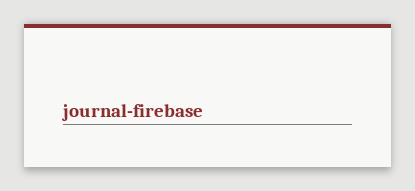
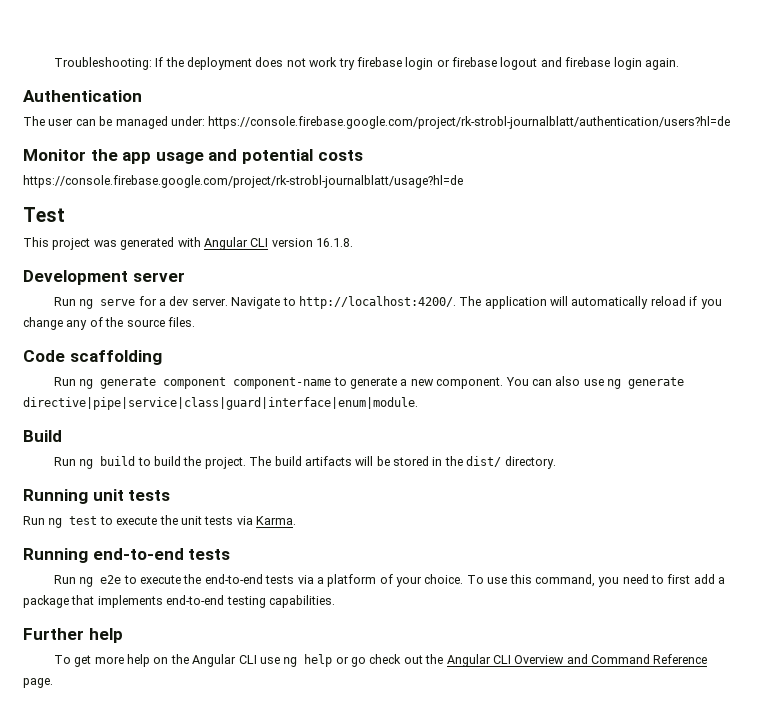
[62,104,203,121] journal-firebase -> [53,57,679,70] [23,90,142,102] [23,116,731,129] [23,149,363,164] [23,175,463,188] [23,207,65,222] [23,237,353,250] [23,270,185,285] [53,296,722,309] [23,317,195,330] [23,350,162,365] [53,376,685,389] [23,397,418,410] [23,430,62,442] [53,456,556,469] [23,489,171,504] [23,515,296,528] [23,548,231,563] [53,574,726,587] [23,595,335,608] [23,628,123,643] [53,654,708,667] [23,678,53,688] Troubleshooting: If the deployment does not work try firebase login or firebase logout and firebase login again. // Authentication // The user can be managed under: https://console.firebase.google.com/project/rk-strobl-journalblatt/authentication/users?hl=de // Monitor the app usage and potential costs // https://console.firebase.google.com/project/rk-strobl-journalblatt/usage?hl=de // Test // This project was generated with Angular CLI version 16.1.8. // Development server // Run ng serve for a dev server. Navigate to http://localhost:4200/. The application will automatically reload if you change any of the source files. // Code scaffolding // Run ng generate component component-name to generate a new component. You can also use ng generate directive|pipe|service|class|guard|interface|enum|module. // Build // Run ng build to build the project. The build artifacts will be stored in the dist/ directory. // Running unit tests // Run ng test to execute the unit tests via Karma. // Running end-to-end tests // Run ng e2e to execute the end-to-end tests via a platform of your choice. To use this command, you need to first add a package that implements end-to-end testing capabilities. // Further help // To get more help on the Angular CLI use ng help or go check out the Angular CLI Overview and Command Reference page.

